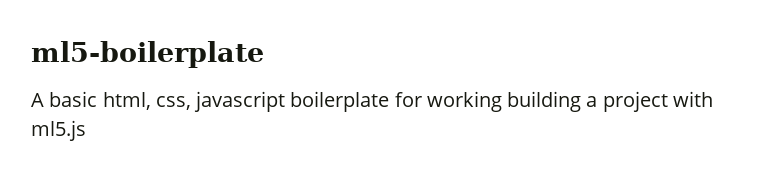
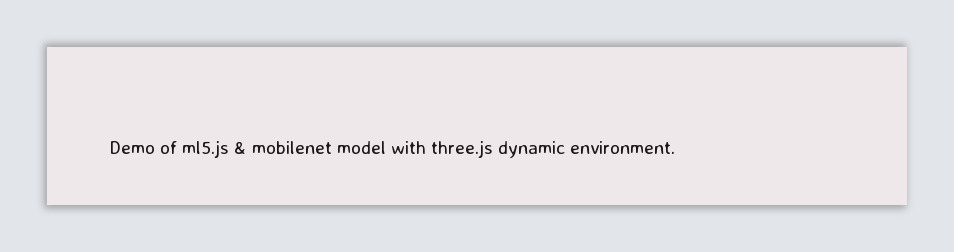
[31,41,264,68] [31,91,713,112] [31,120,86,141] ml5-boilerplate // A basic html, css, javascript boilerplate for working building a project with ml5.js -> [109,140,676,158] Demo of ml5.js & mobilenet model with three.js dynamic environment.

